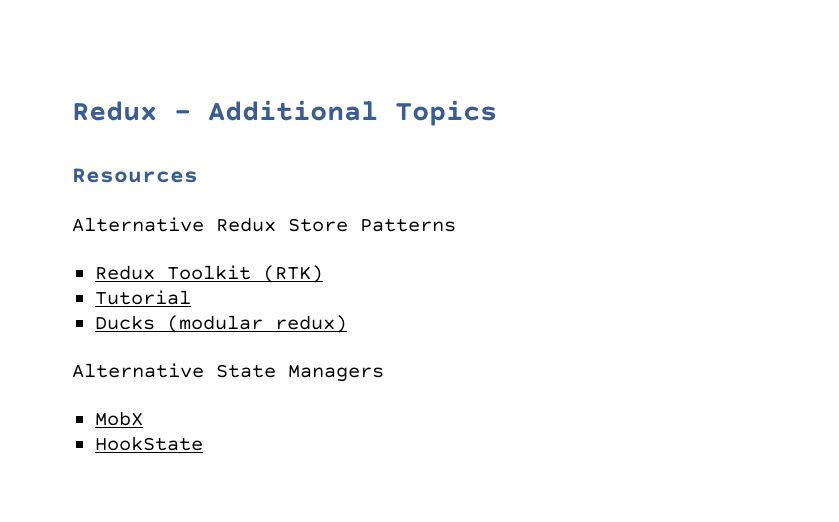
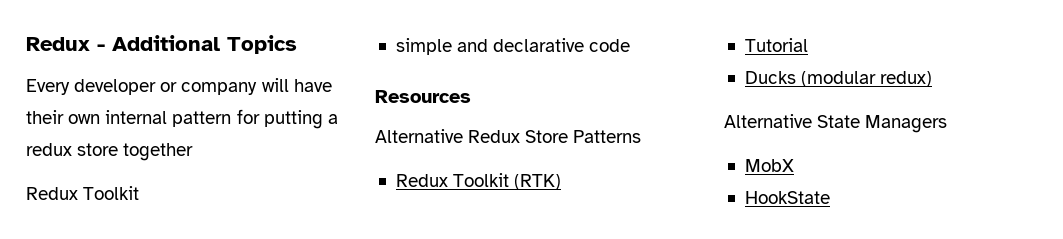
(497, 113) none -> [26,78,332,95] [26,109,338,129] [26,143,194,161] [26,186,140,200] [395,38,631,55] // Every developer or company will have their own internal pattern for putting a redux store together // Redux Toolkit // simple and declarative code

